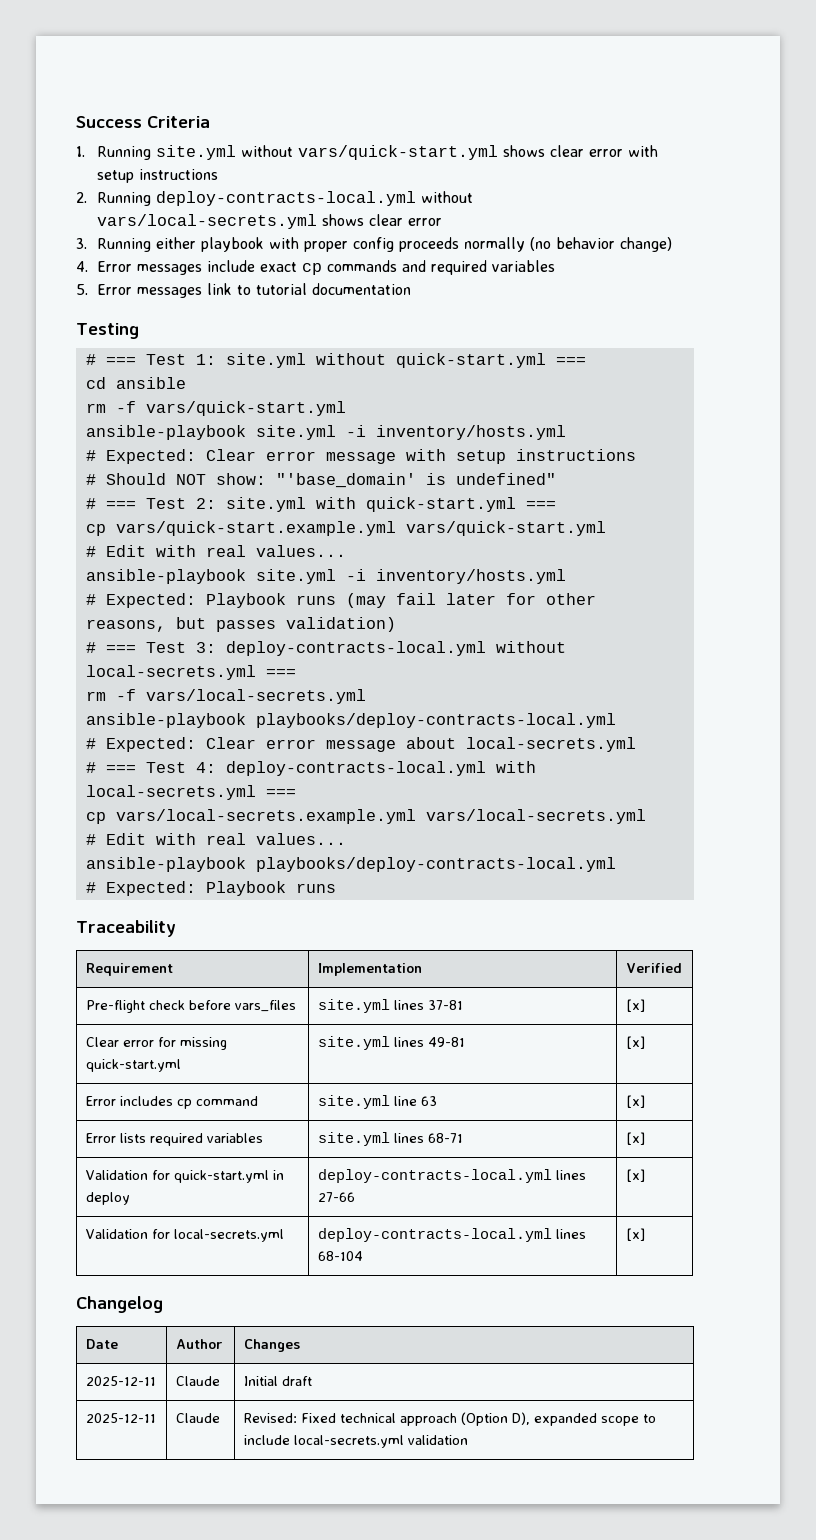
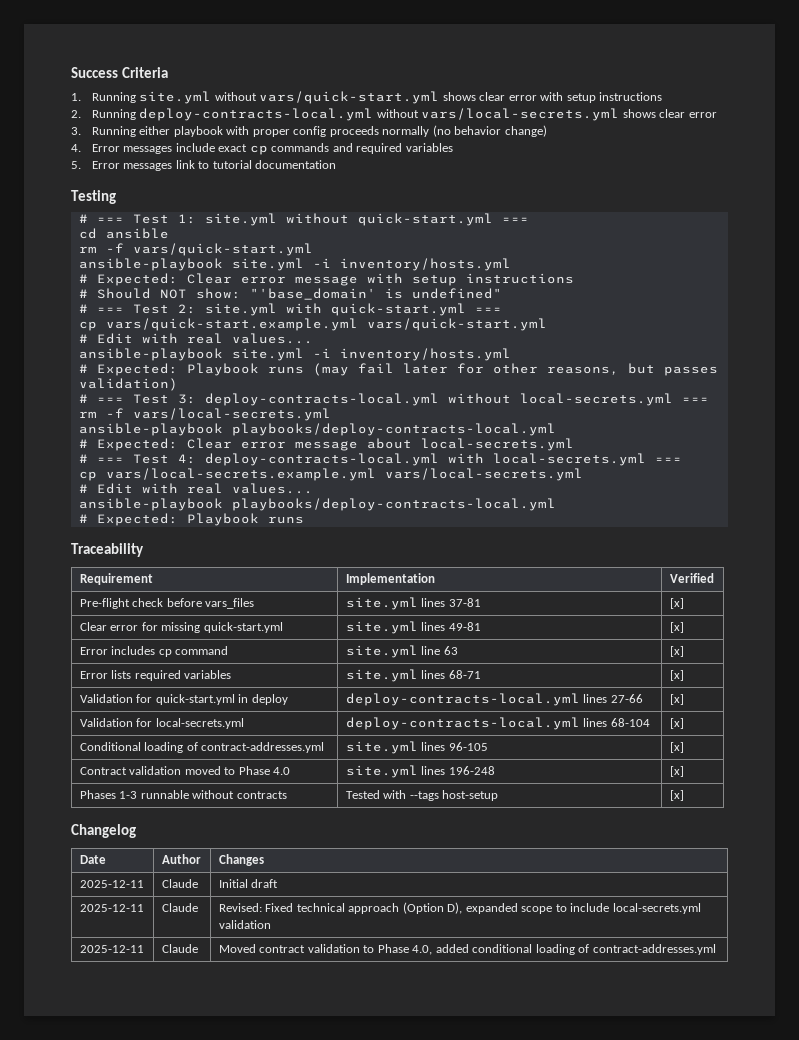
(645, 1234) none -> [79,742,325,753] [345,741,488,754] [669,742,684,753] [79,766,291,775] [345,765,495,778] [669,766,684,777] [79,790,287,799] [345,790,499,801] [669,790,684,801] // Conditional loading of contract-addresses.yml | site.yml lines 96-105 | [x] // Contract validation moved to Phase 4.0 | site.yml lines 196-248 | [x] // Phases 1-3 runnable without contracts | Tested with --tags host-setup | [x]
(468, 1440) none -> [79,945,144,953] [161,944,198,953] [218,944,716,955] // 2025-12-11 | Claude | Moved contract validation to Phase 4.0, added conditional loading of contract-addresses.yml

